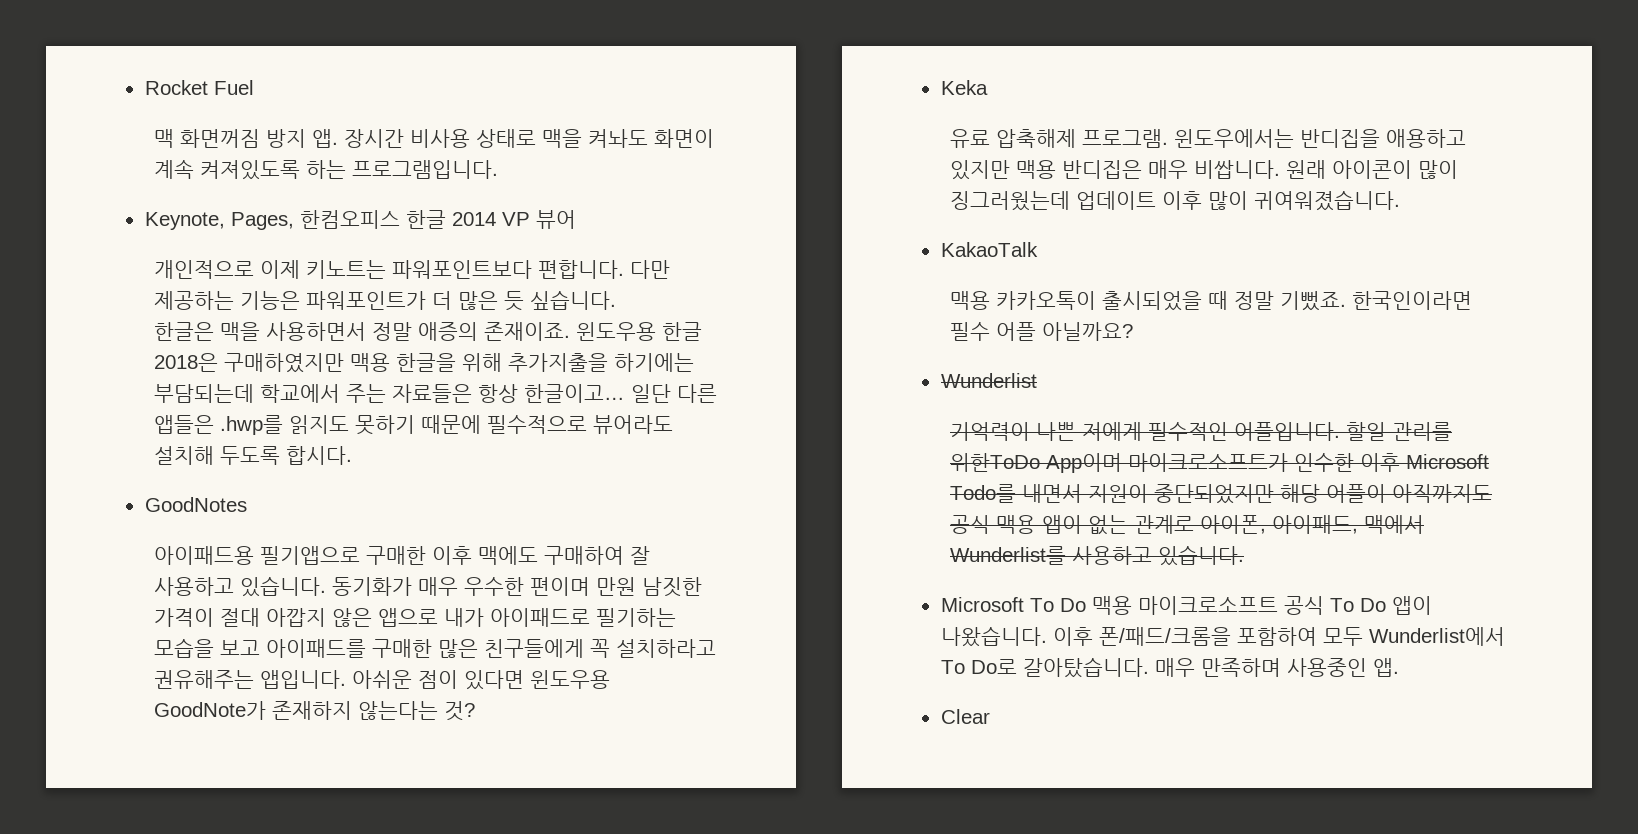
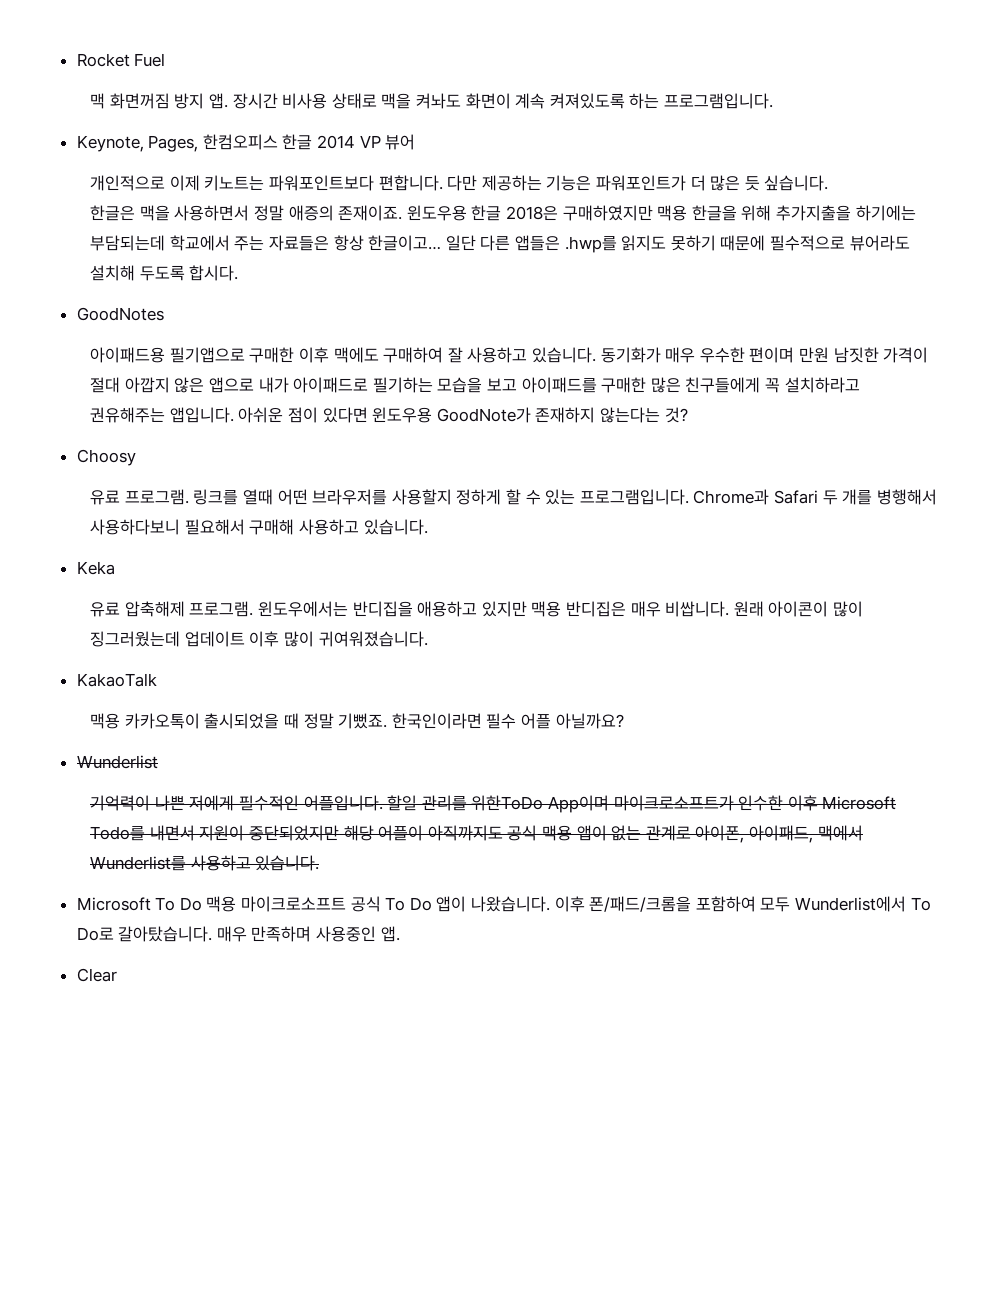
(475, 711) none -> [76,449,136,466] [90,489,937,505] [90,519,428,535] // Choosy // 유료 프로그램. 링크를 열때 어떤 브라우저를 사용할지 정하게 할 수 있는 프로그램입니다. Chrome과 Safari 두 개를 병행해서 사용하다보니 필요해서 구매해 사용하고 있습니다.

